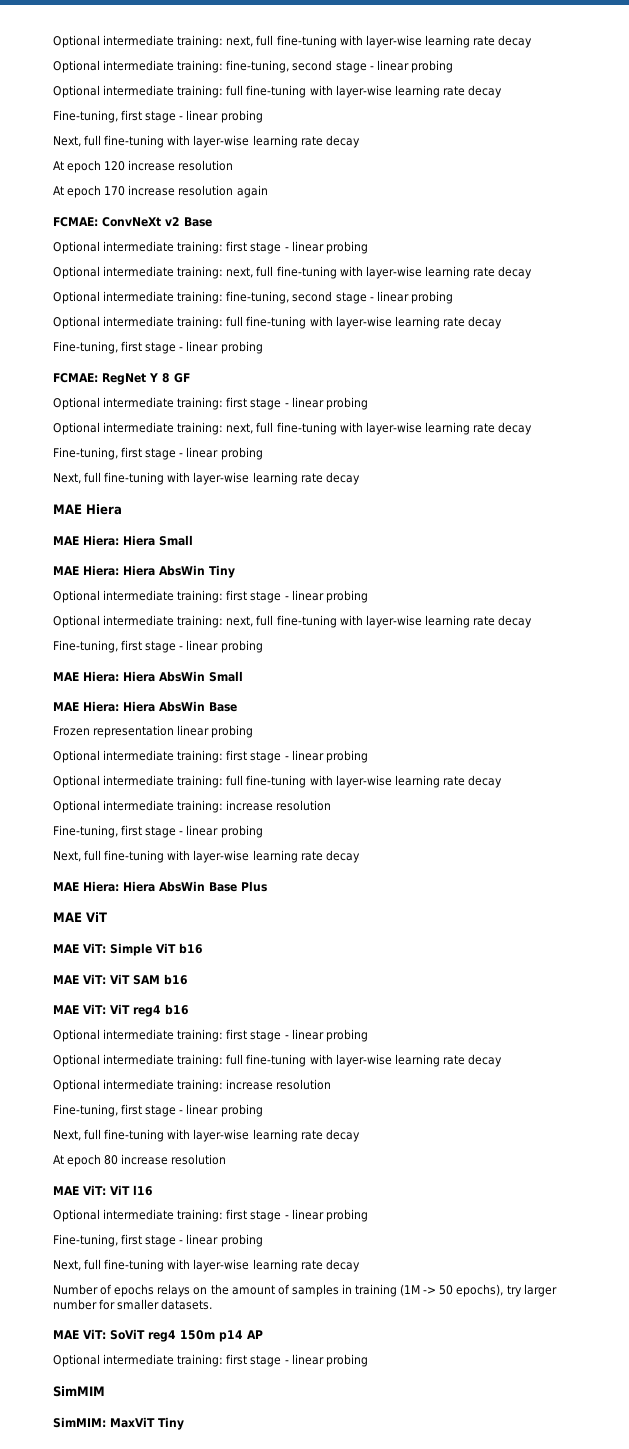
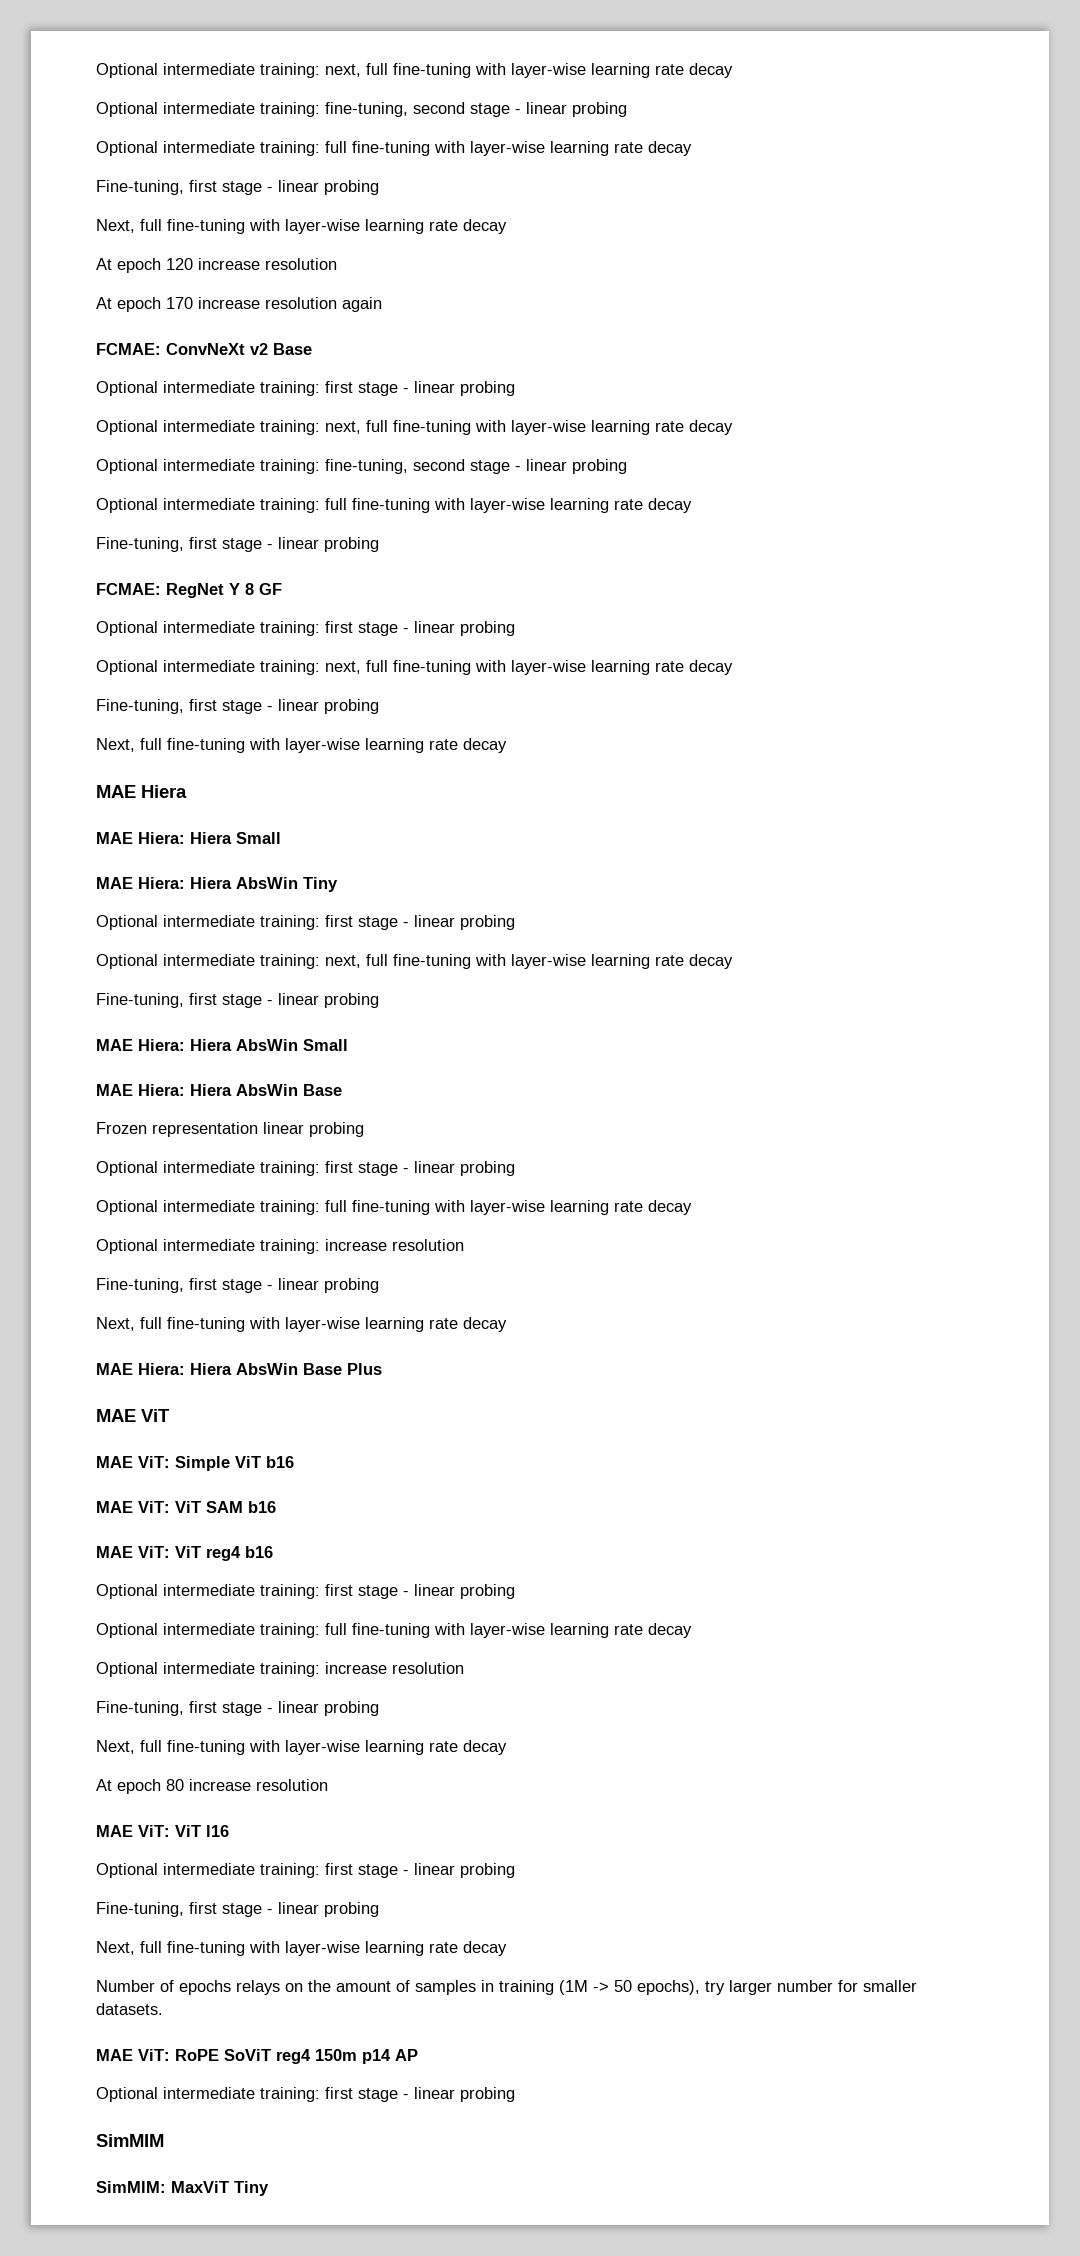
(106, 1334) none -> [175,2049,219,2061] RoPE

